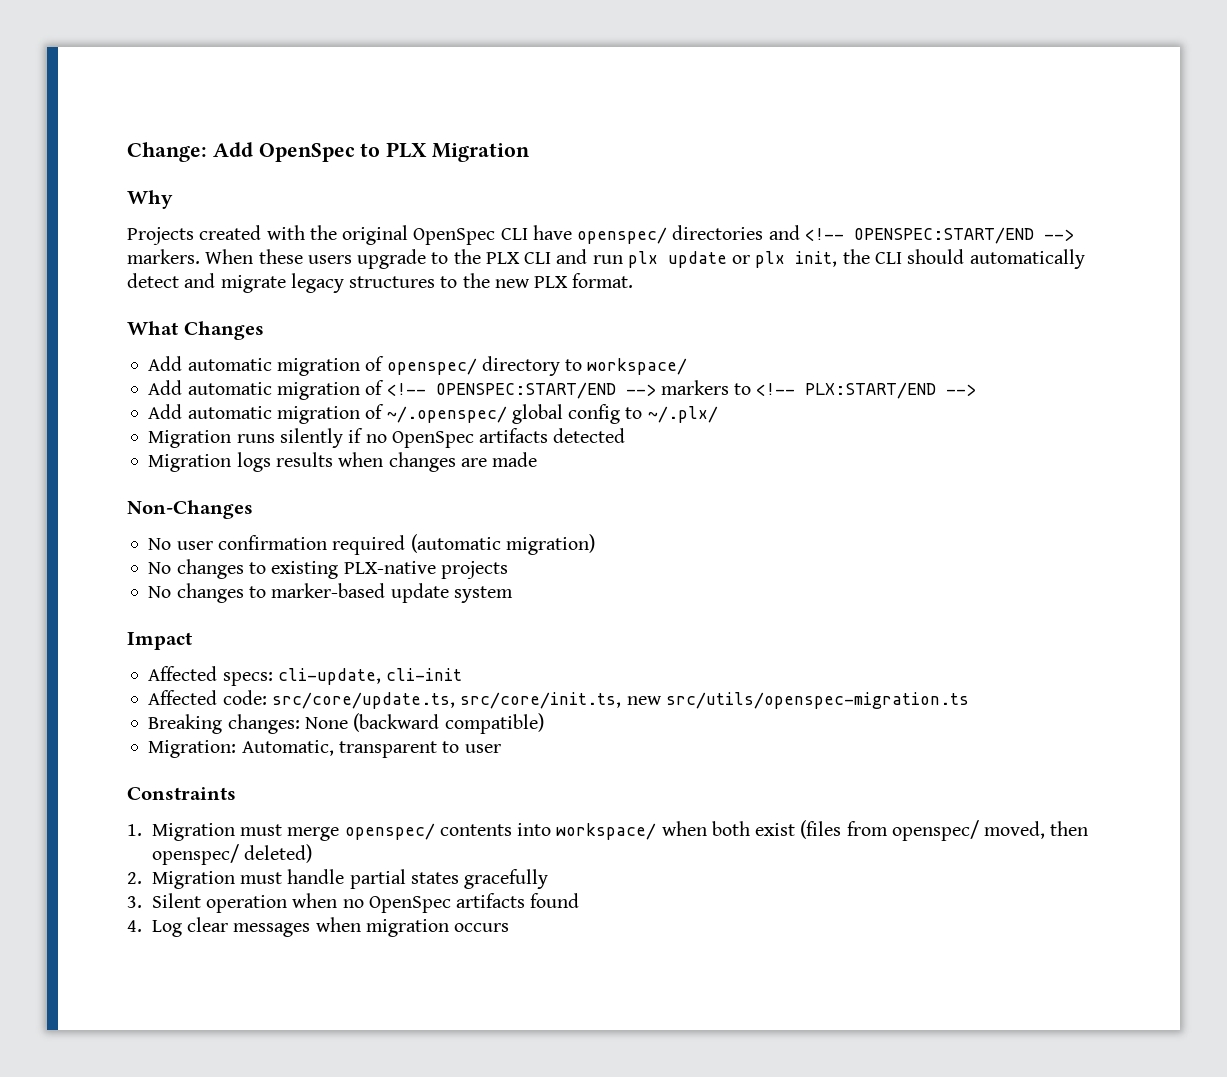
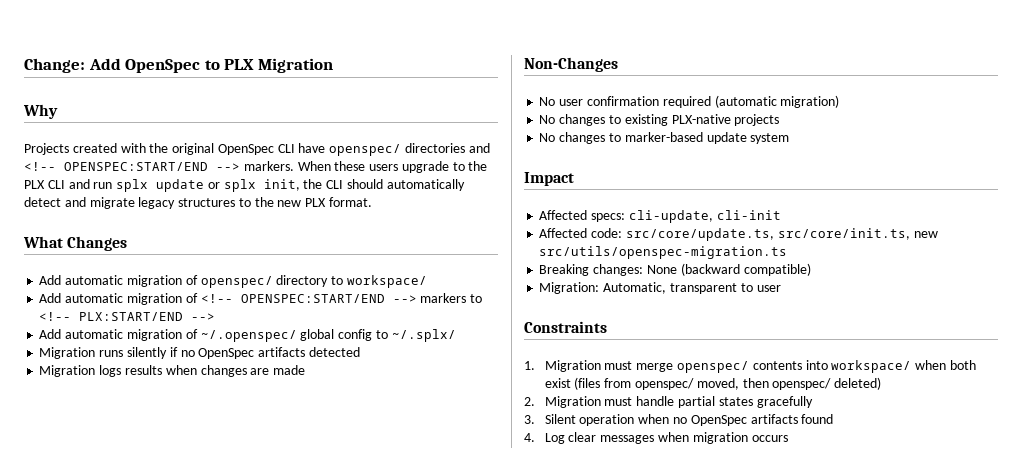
[627,251,658,268] plx -> [116,179,149,192] splx
[755,251,786,268] plx -> [223,179,256,192] splx
[647,406,718,423] ~/.plx/ -> [391,329,456,342] ~/.splx/

